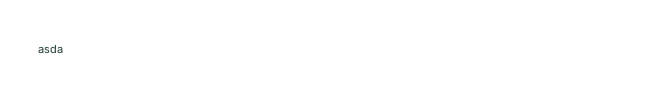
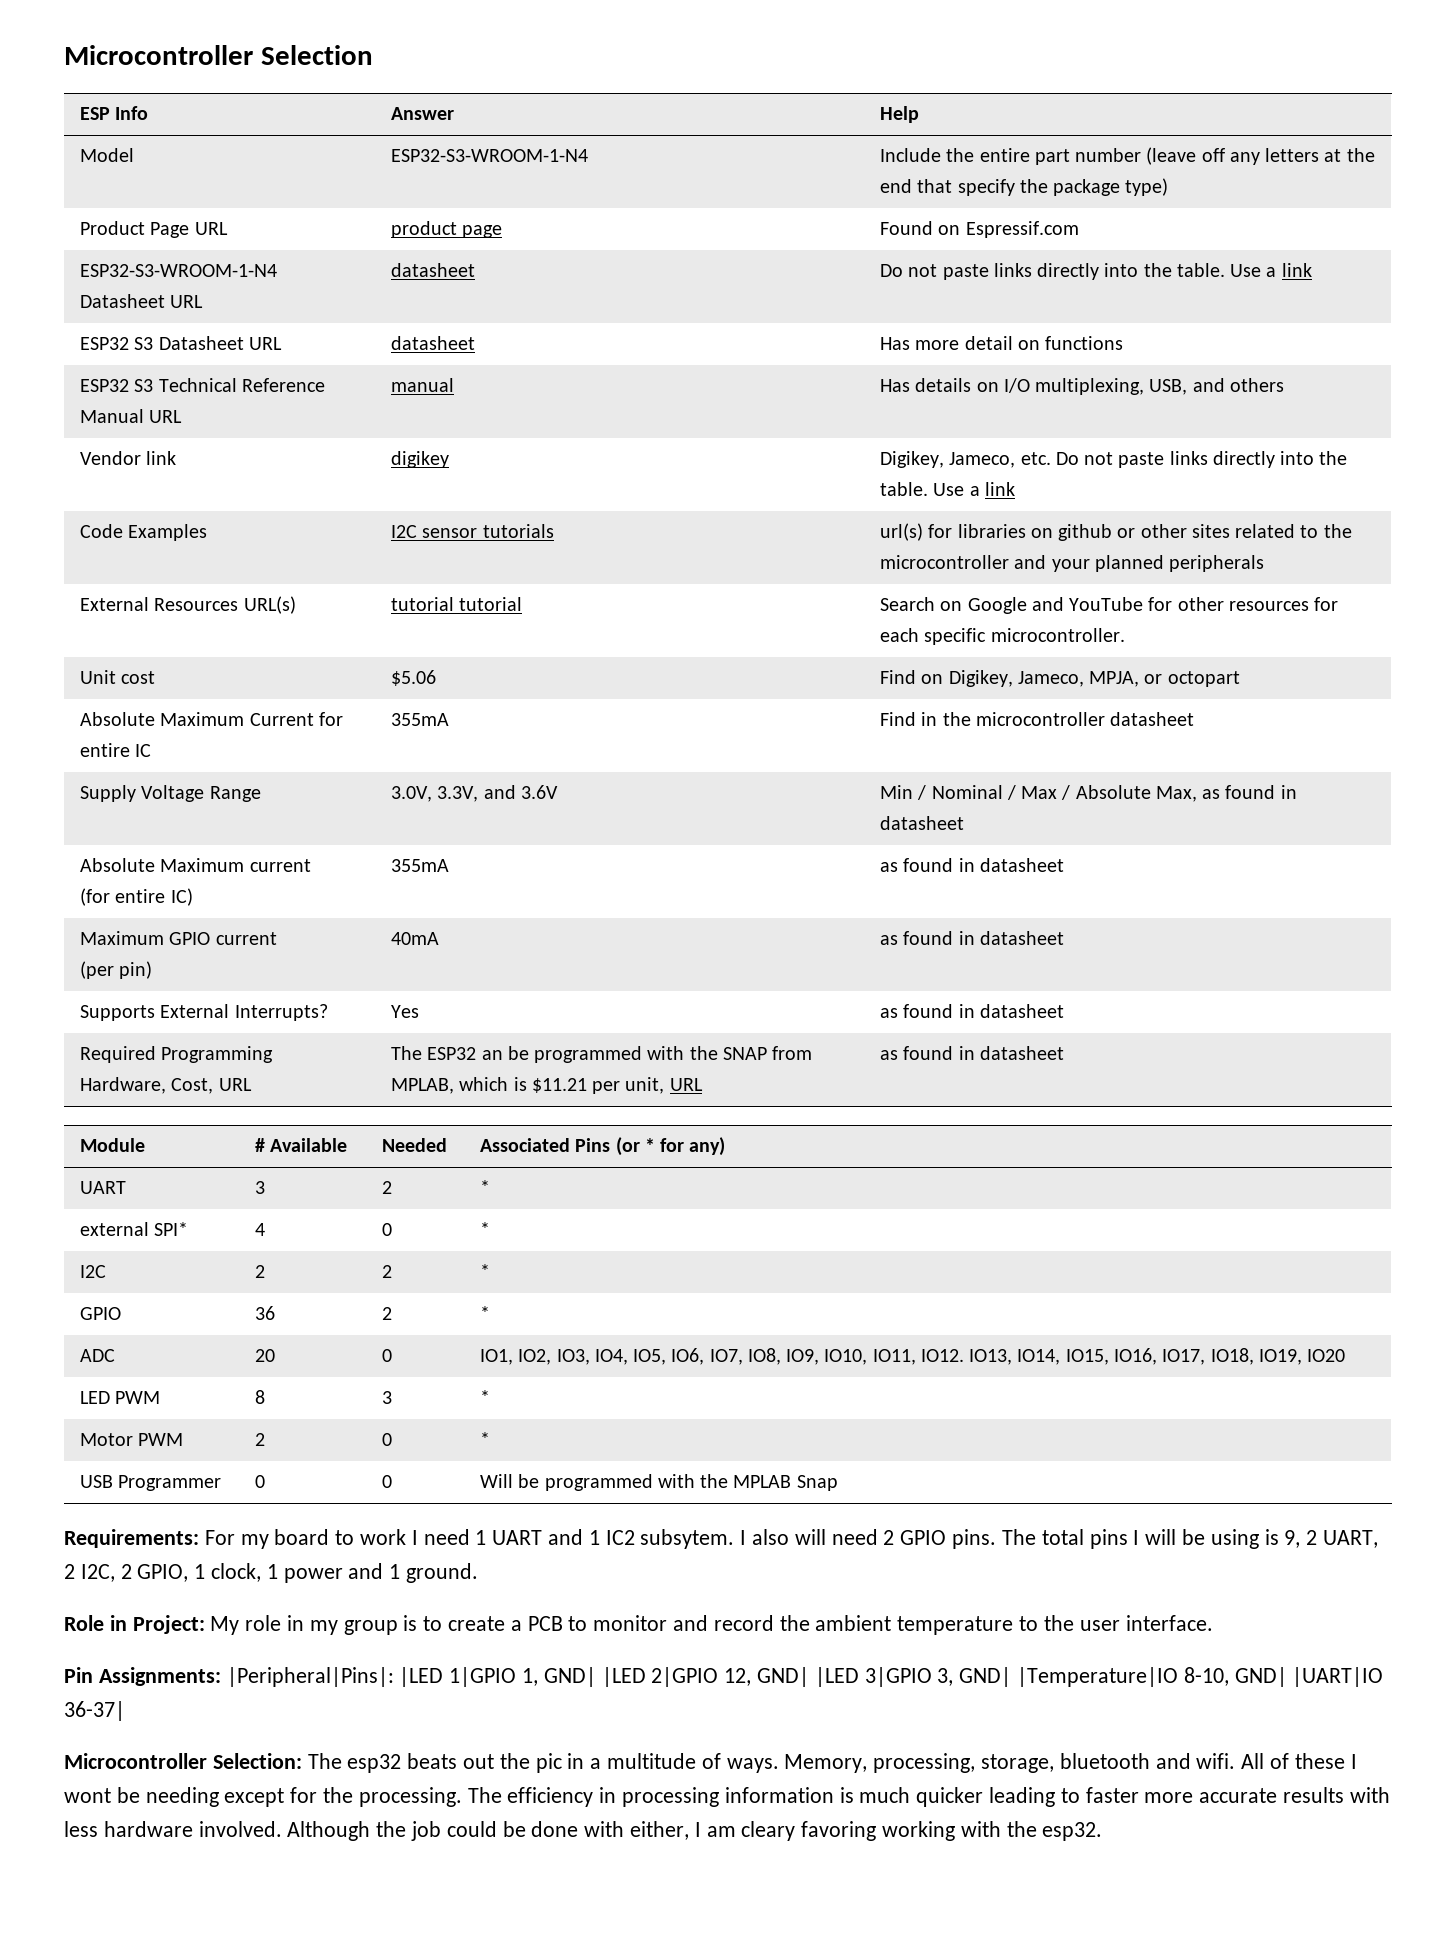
[38,44,63,54] asda -> [64,45,373,65] [80,106,149,120] [391,107,455,120] [880,106,920,123] [80,148,135,162] [391,149,589,162] [880,147,1375,165] [880,178,1169,196] [80,221,228,238] [391,221,503,238] [880,221,1079,238] [80,264,278,277] [80,294,204,308] [391,263,476,277] [880,263,1312,280] [80,336,282,350] [391,336,476,350] [880,336,1124,350] [80,378,325,392] [80,409,183,423] [391,378,455,392] [880,378,1284,395] [80,451,177,465] [391,451,450,468] [880,451,1348,468] [880,482,1015,496] [80,524,208,541] [391,524,554,538] [880,523,1352,541] [880,555,1265,572] [80,596,296,614] [391,597,523,611] [880,597,1339,614] [880,628,1125,645] [80,670,156,684] [391,670,437,686] [880,670,1240,687] [80,712,343,726] [80,743,152,757] [391,713,450,726] [880,712,1195,726] [80,785,261,802] [391,785,558,802] [880,785,1297,802] [880,816,965,830] [80,858,311,872] [80,888,193,906] [391,859,450,872] [880,858,1064,872] [80,931,277,945] [80,961,153,979] [391,932,440,945] [880,931,1064,945] [80,1004,328,1021] [391,1005,420,1018] [880,1004,1064,1018] [80,1046,274,1063] [80,1077,252,1094] [391,1046,813,1063] [391,1077,703,1094] [880,1046,1064,1060] [80,1138,146,1152] [255,1138,348,1152] [382,1138,448,1152] [480,1137,726,1156] [80,1181,127,1194] [255,1181,266,1194] [382,1181,393,1194] [480,1180,491,1194] [80,1222,189,1236] [255,1223,266,1236] [382,1223,393,1236] [480,1222,491,1236] [80,1265,107,1278] [255,1265,266,1278] [382,1265,393,1278] [480,1264,491,1278] [80,1307,122,1320] [255,1306,276,1320] [382,1307,393,1320] [480,1306,491,1320] [80,1349,116,1362] [255,1349,276,1362] [382,1349,393,1362] [480,1348,1346,1365] [80,1391,161,1404] [255,1390,266,1404] [382,1391,393,1404] [480,1390,491,1404] [80,1433,184,1446] [255,1433,266,1446] [382,1433,393,1446] [480,1432,491,1446] [80,1475,222,1491] [255,1475,266,1488] [382,1475,393,1488] [480,1474,838,1491] [64,1529,1378,1549] [64,1563,479,1583] [64,1615,1213,1635] [64,1667,1384,1687] [64,1701,125,1721] [64,1753,1357,1773] [64,1787,1390,1807] [64,1821,1103,1841] Microcontroller Selection // ESP Info | Answer | Help // Model | ESP32-S3-WROOM-1-N4 | Include the entire part number (leave off any letters at the end that specify the package type) // Product Page URL | product page | Found on Espressif.com // ESP32-S3-WROOM-1-N4 Datasheet URL | datasheet | Do not paste links directly into the table. Use a link // ESP32 S3 Datasheet URL | datasheet | Has more detail on functions // ESP32 S3 Technical Reference Manual URL | manual | Has details on I/O multiplexing, USB, and others // Vendor link | digikey | Digikey, Jameco, etc. Do not paste links directly into the table. Use a link // Code Examples | I2C sensor tutorials | url(s) for libraries on github or other sites related to the microcontroller and your planned peripherals // External Resources URL(s) | tutorial tutorial | Search on Google and YouTube for other resources for each specific microcontroller. // Unit cost | $5.06 | Find on Digikey, Jameco, MPJA, or octopart // Absolute Maximum Current for entire IC | 355mA | Find in the microcontroller datasheet // Supply Voltage Range | 3.0V, 3.3V, and 3.6V | Min / Nominal / Max / Absolute Max, as found in datasheet // Absolute Maximum current // (for entire IC) | 355mA | as found in datasheet // Maximum GPIO current // (per pin) | 40mA | as found in datasheet // Supports External Interrupts? | Yes | as found in datasheet // Required Programming Hardware, Cost, URL | The ESP32 an be programmed with the SNAP from MPLAB, which is $11.21 per unit, URL | as found in datasheet // Module | # Available | Needed | Associated Pins (or * for any) // UART | 3 | 2 | * // external SPI* | 4 | 0 | * // I2C | 2 | 2 | * // GPIO | 36 | 2 | * // ADC | 20 | 0 | IO1, IO2, IO3, IO4, IO5, IO6, IO7, IO8, IO9, IO10, IO11, IO12. IO13, IO14, IO15, IO16, IO17, IO18, IO19, IO20 // LED PWM | 8 | 3 | * // Motor PWM | 2 | 0 | * // USB Programmer | 0 | 0 | Will be programmed with the MPLAB Snap // Requirements: For my board to work I need 1 UART and 1 IC2 subsytem. I also will need 2 GPIO pins. The total pins I will be using is 9, 2 UART, 2 I2C, 2 GPIO, 1 clock, 1 power and 1 ground. // Role in Project: My role in my group is to create a PCB to monitor and record the ambient temperature to the user interface. // Pin Assignments: |Peripheral|Pins|: |LED 1|GPIO 1, GND| |LED 2|GPIO 12, GND| |LED 3|GPIO 3, GND| |Temperature|IO 8-10, GND| |UART|IO 36-37| // Microcontroller Selection: The esp32 beats out the pic in a multitude of ways. Memory, processing, storage, bluetooth and wifi. All of these I wont be needing except for the processing. The efficiency in processing information is much quicker leading to faster more accurate results with less hardware involved. Although the job could be done with either, I am cleary favoring working with the esp32.

